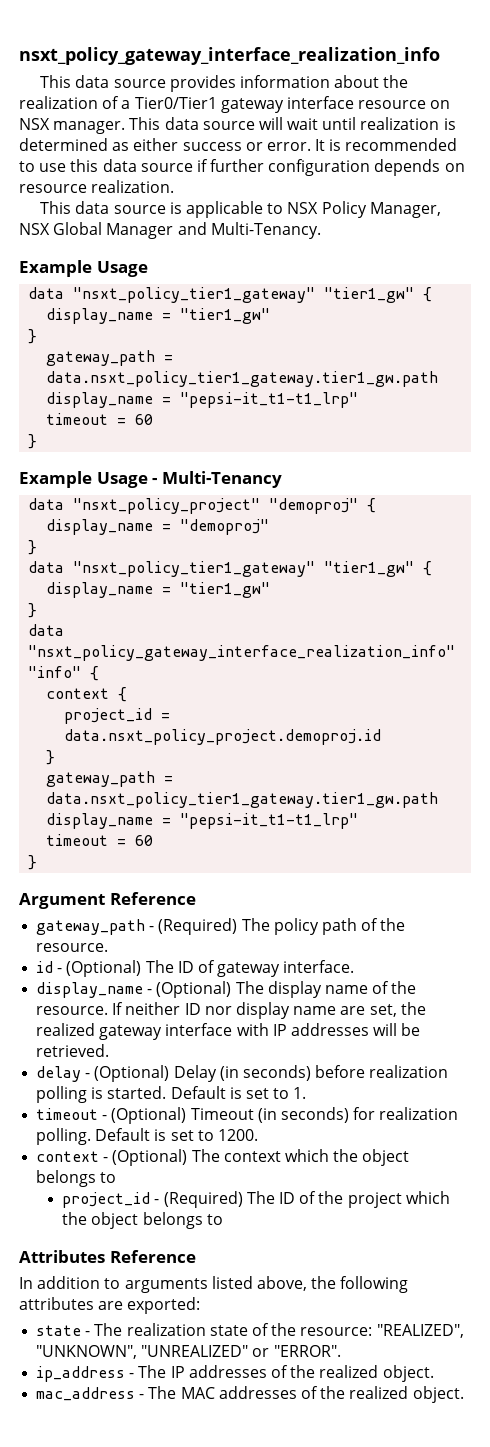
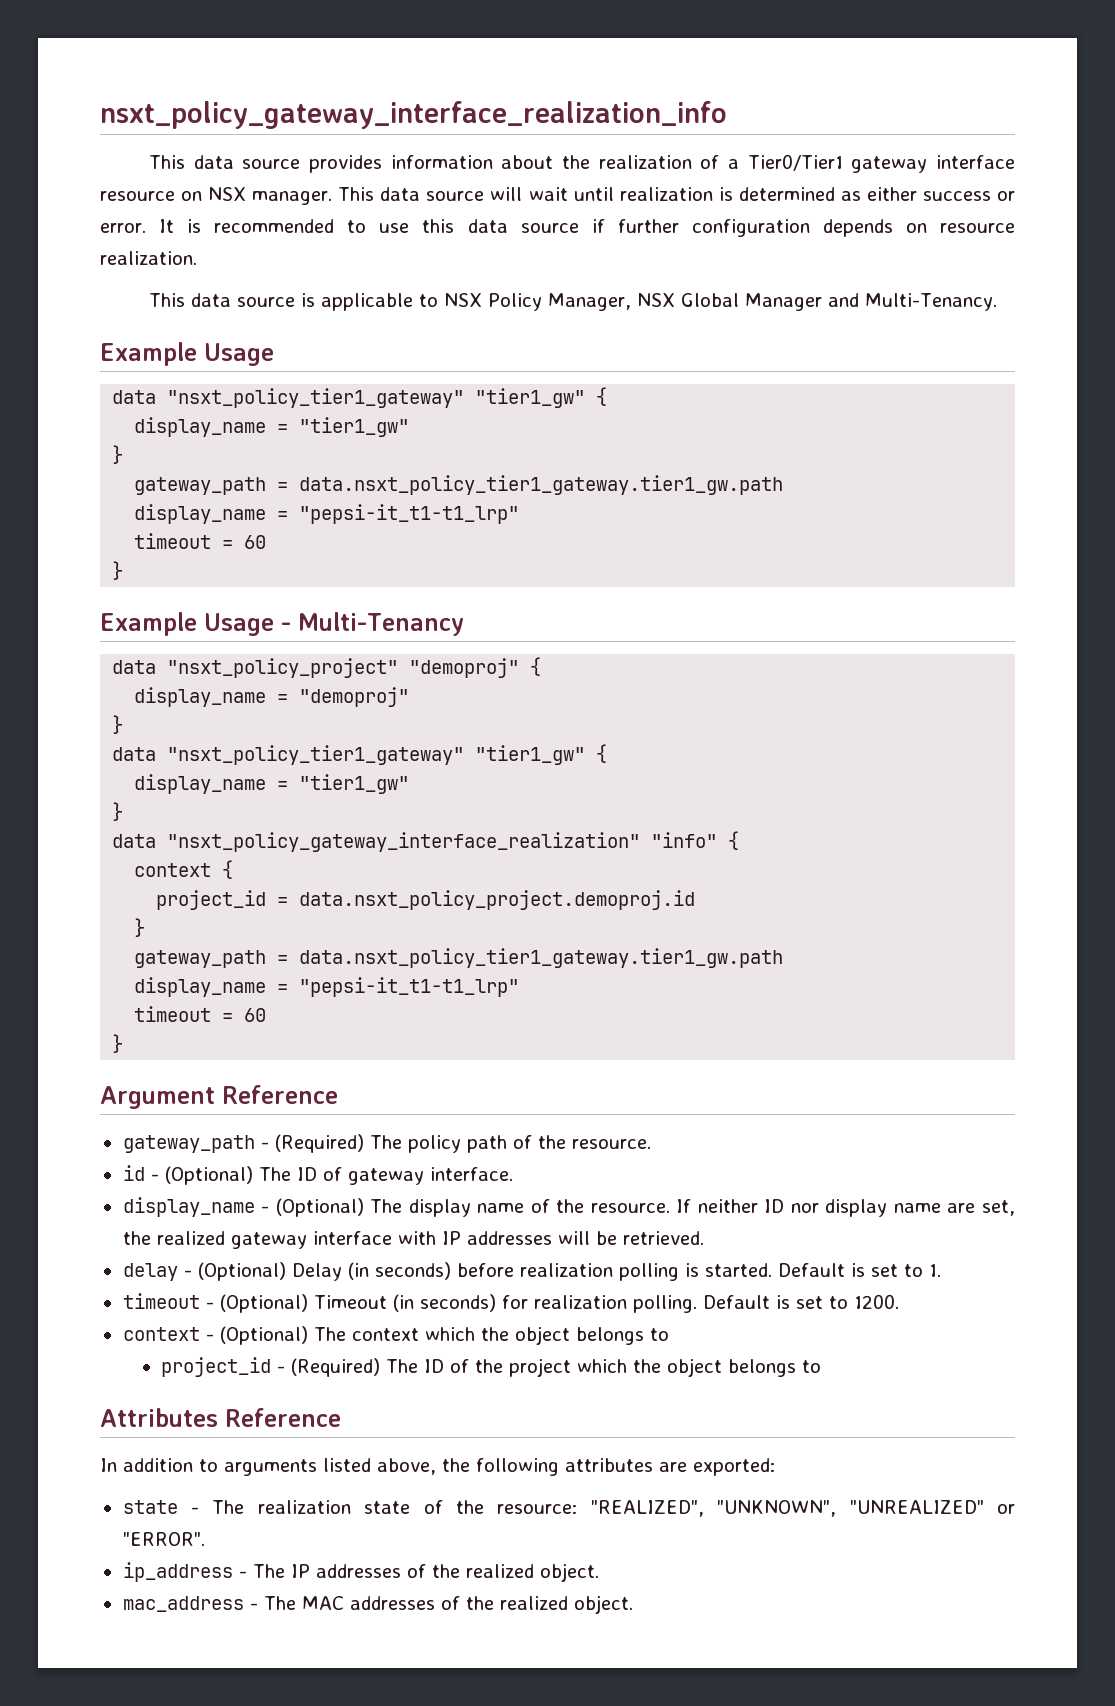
[28,645,456,661] "nsxt_policy_gateway_interface_realization_info" -> [167,832,641,852] "nsxt_policy_gateway_interface_realization"

